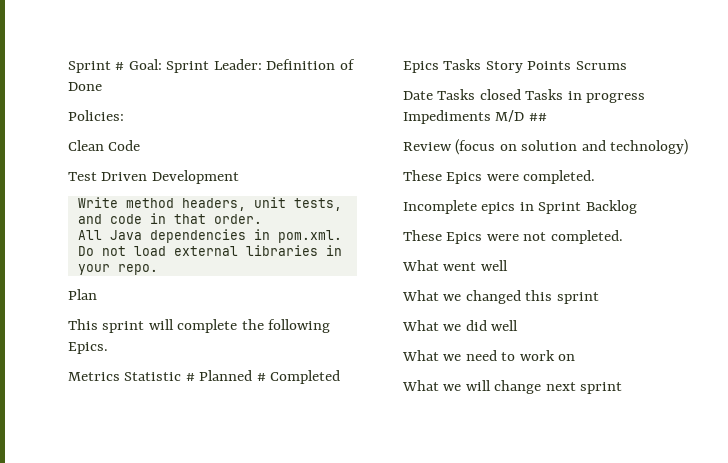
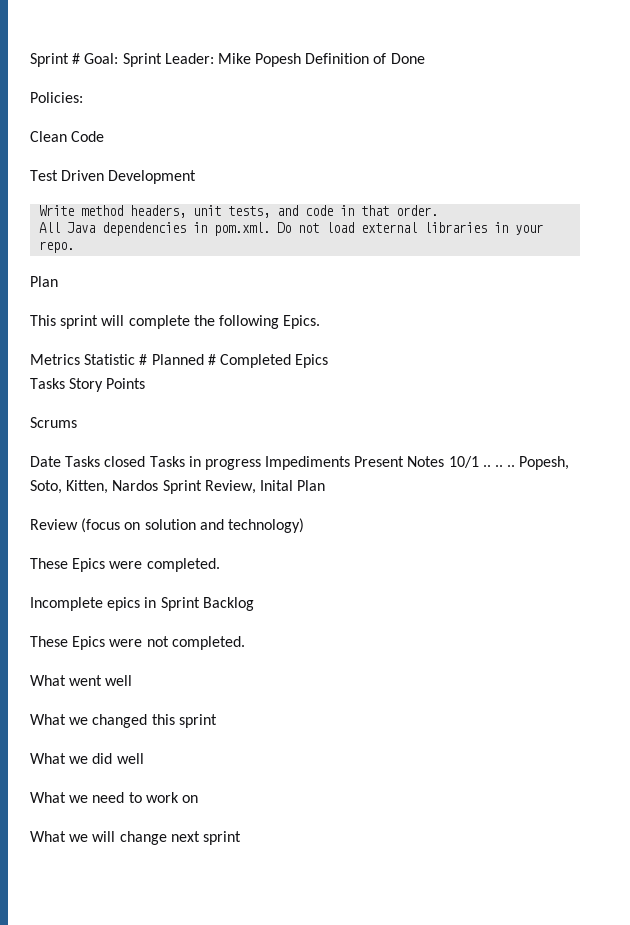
(262, 64) none -> [217,53,302,67] Mike Popesh
(439, 67) none -> (329, 361) //
(572, 65) none -> (146, 383) //
[495,110,547,122] M/D ## -> [354,456,570,470] [30,480,326,494] Present Notes 10/1 .. .. .. Popesh, Soto, Kitten, Nardos Sprint Review, Inital Plan

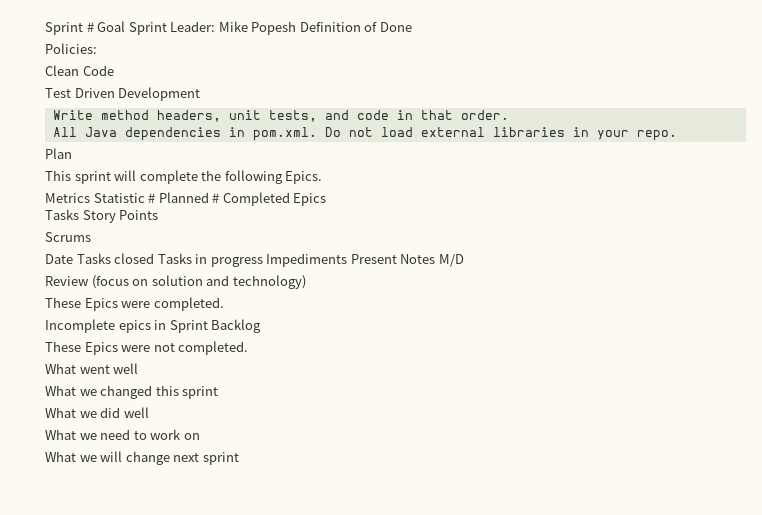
[84,53,119,64] Goal: -> [97,21,126,32] Goal
[448,456,570,470] [30,480,326,494] 10/1 .. .. .. Popesh, Soto, Kitten, Nardos Sprint Review, Inital Plan -> [438,254,464,267] M/D

